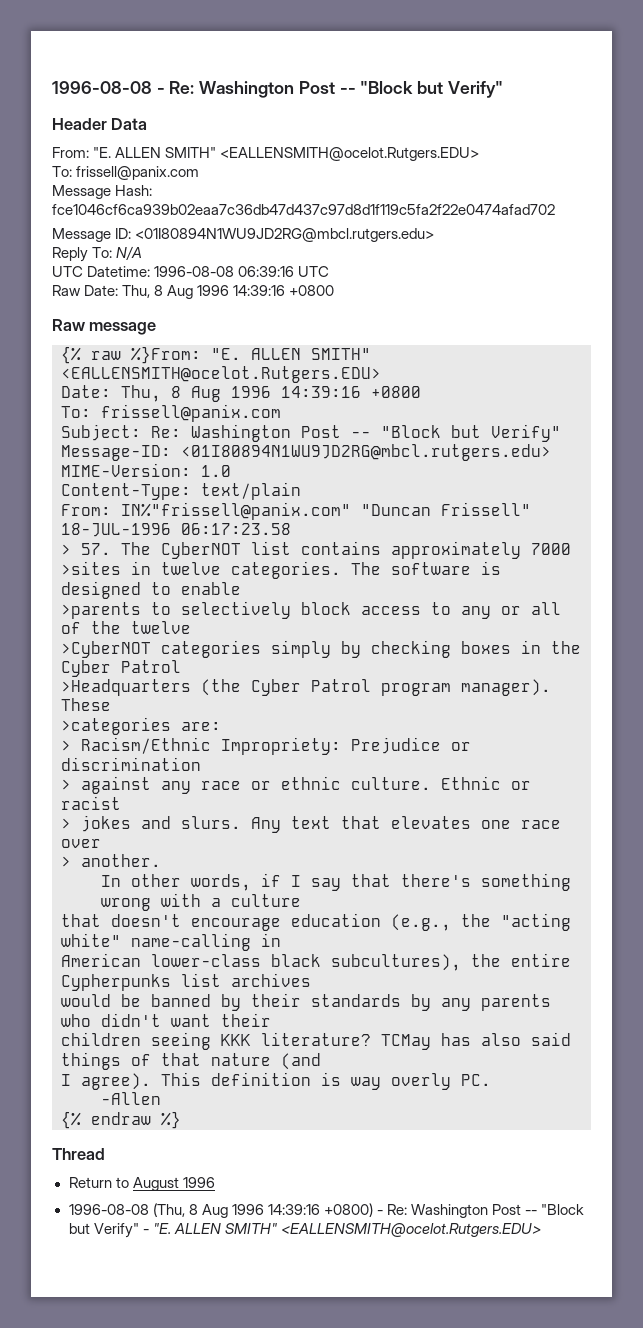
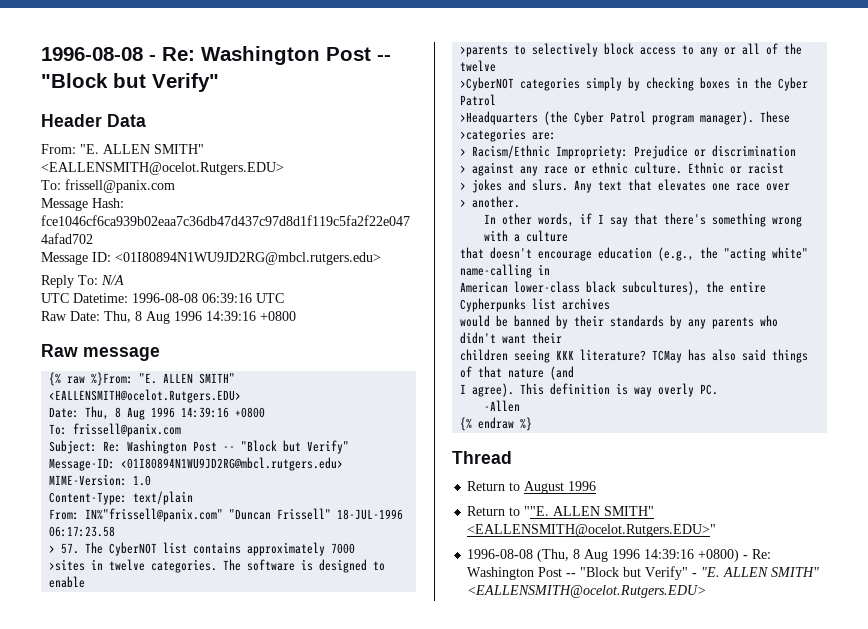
(215, 1182) none -> [467,506,655,516] [467,524,717,537] // Return to ""E. ALLEN SMITH" <EALLENSMITH@ocelot.Rutgers.EDU>"

